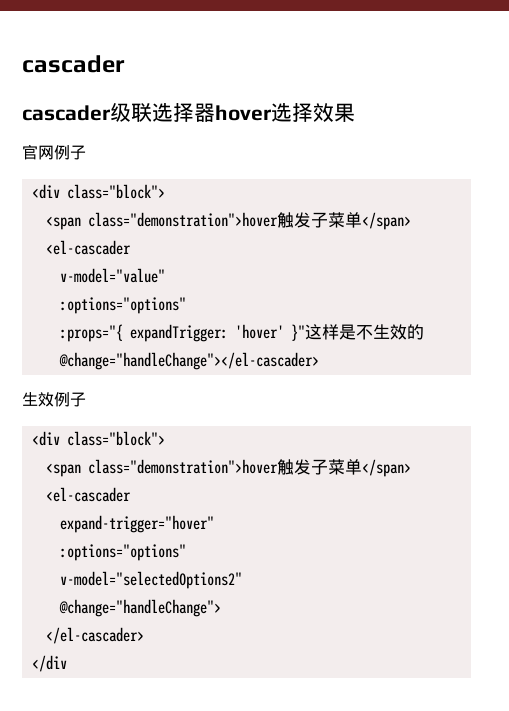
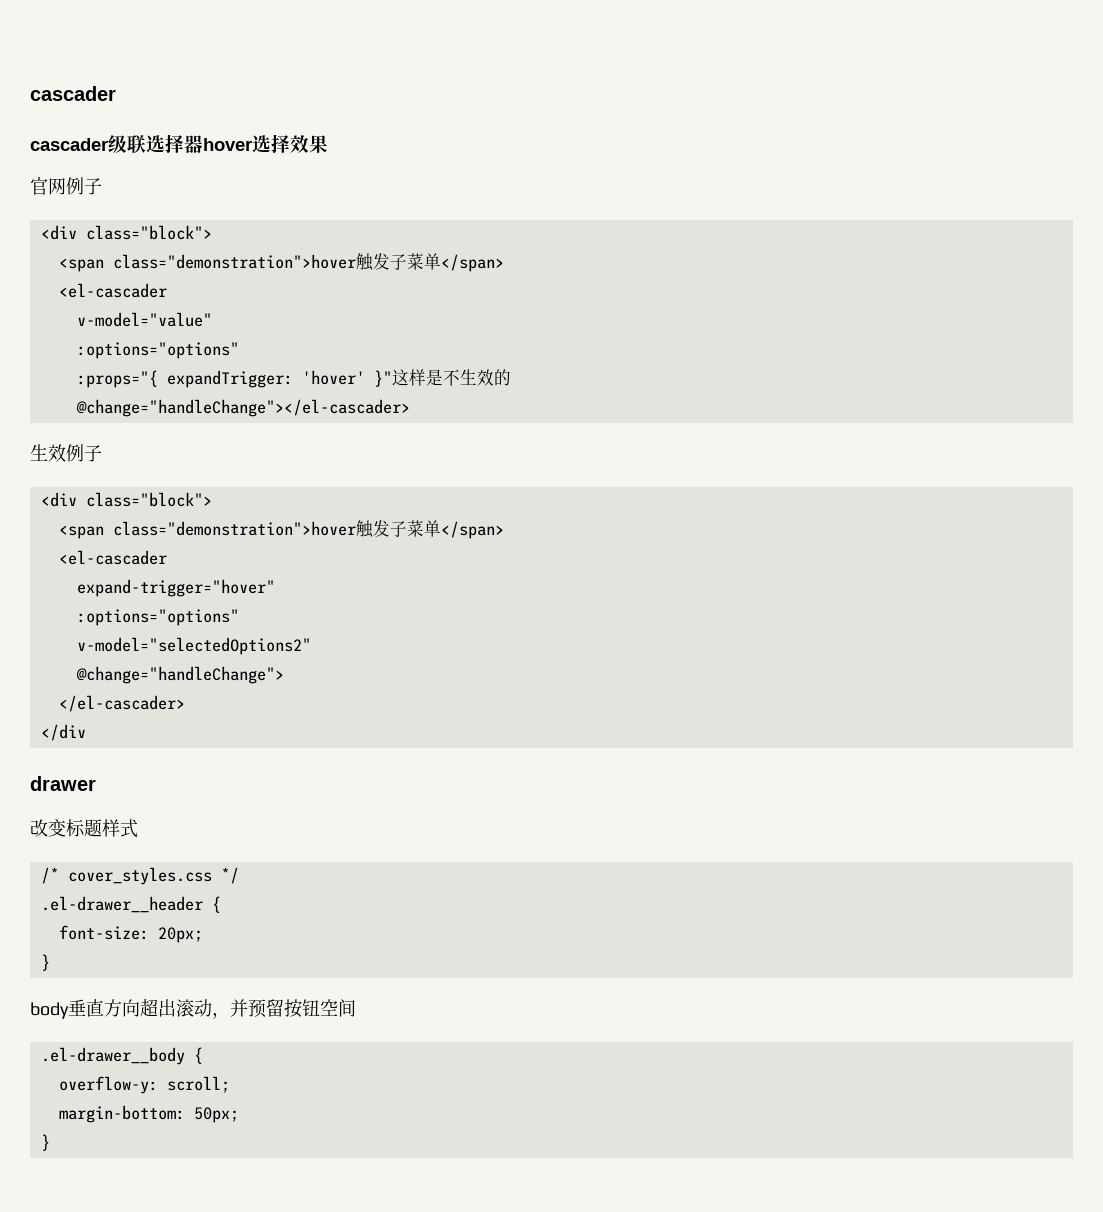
(67, 663) none -> [30,776,96,791] [30,819,138,838] [40,867,239,885] [40,896,221,913] [58,925,203,943] [40,954,50,971] [30,998,356,1019] [40,1047,203,1065] [58,1076,230,1094] [58,1105,239,1123] [40,1134,50,1151] // drawer // 改变标题样式 // /* cover_styles.css */ // .el-drawer__header { // font-size: 20px; // } // body垂直方向超出滚动，并预留按钮空间 // .el-drawer__body { // overflow-y: scroll; // margin-bottom: 50px; // }

